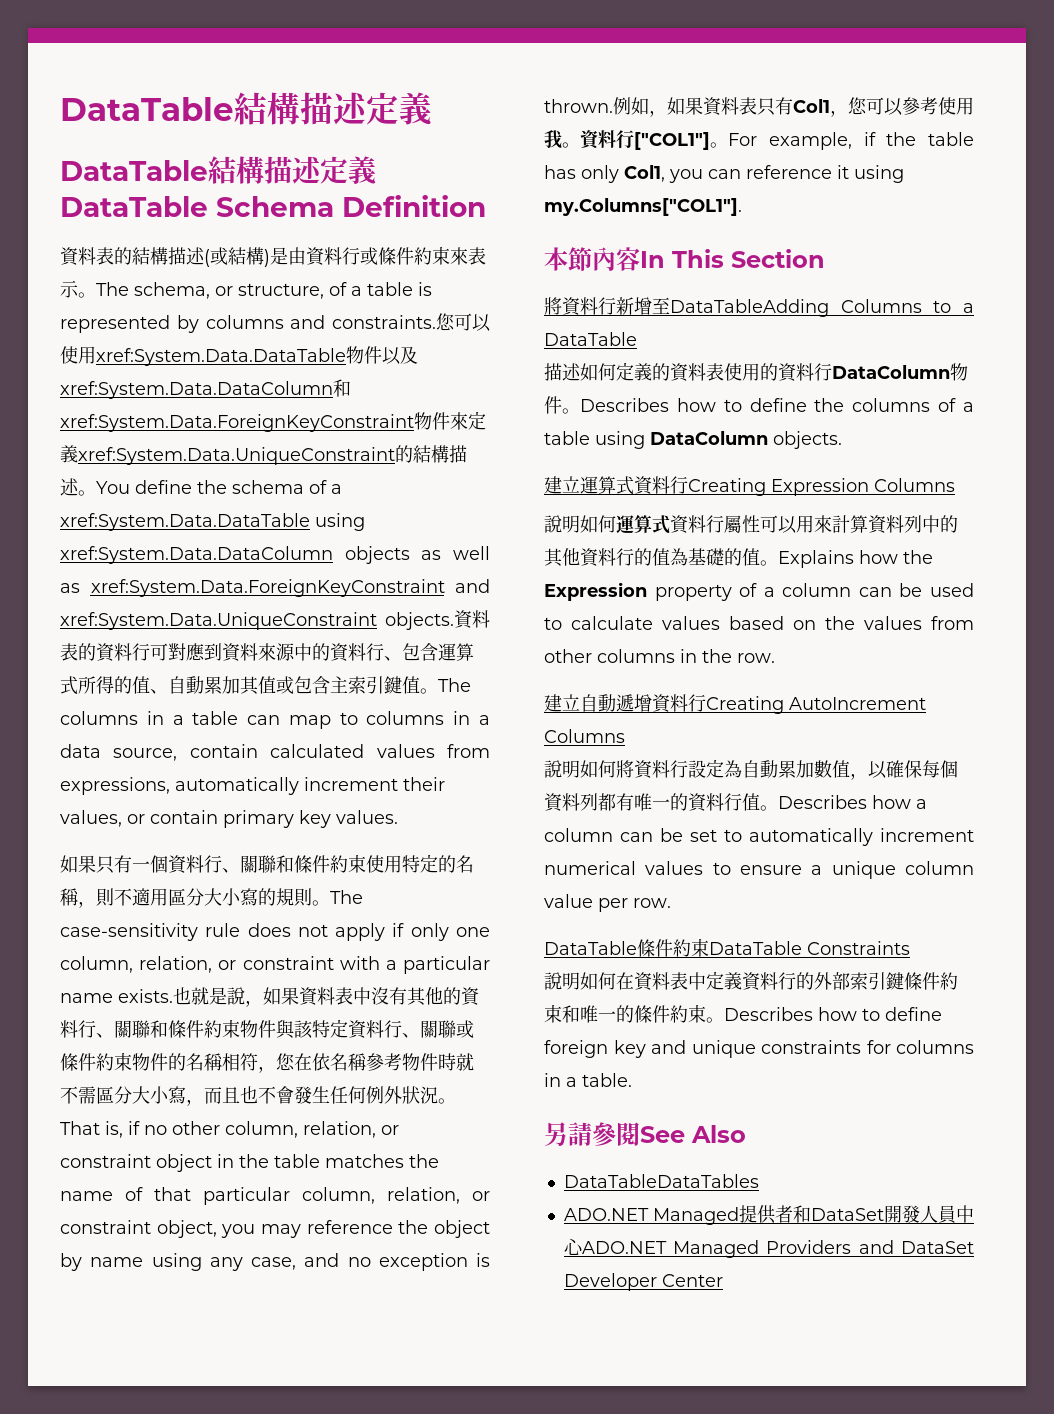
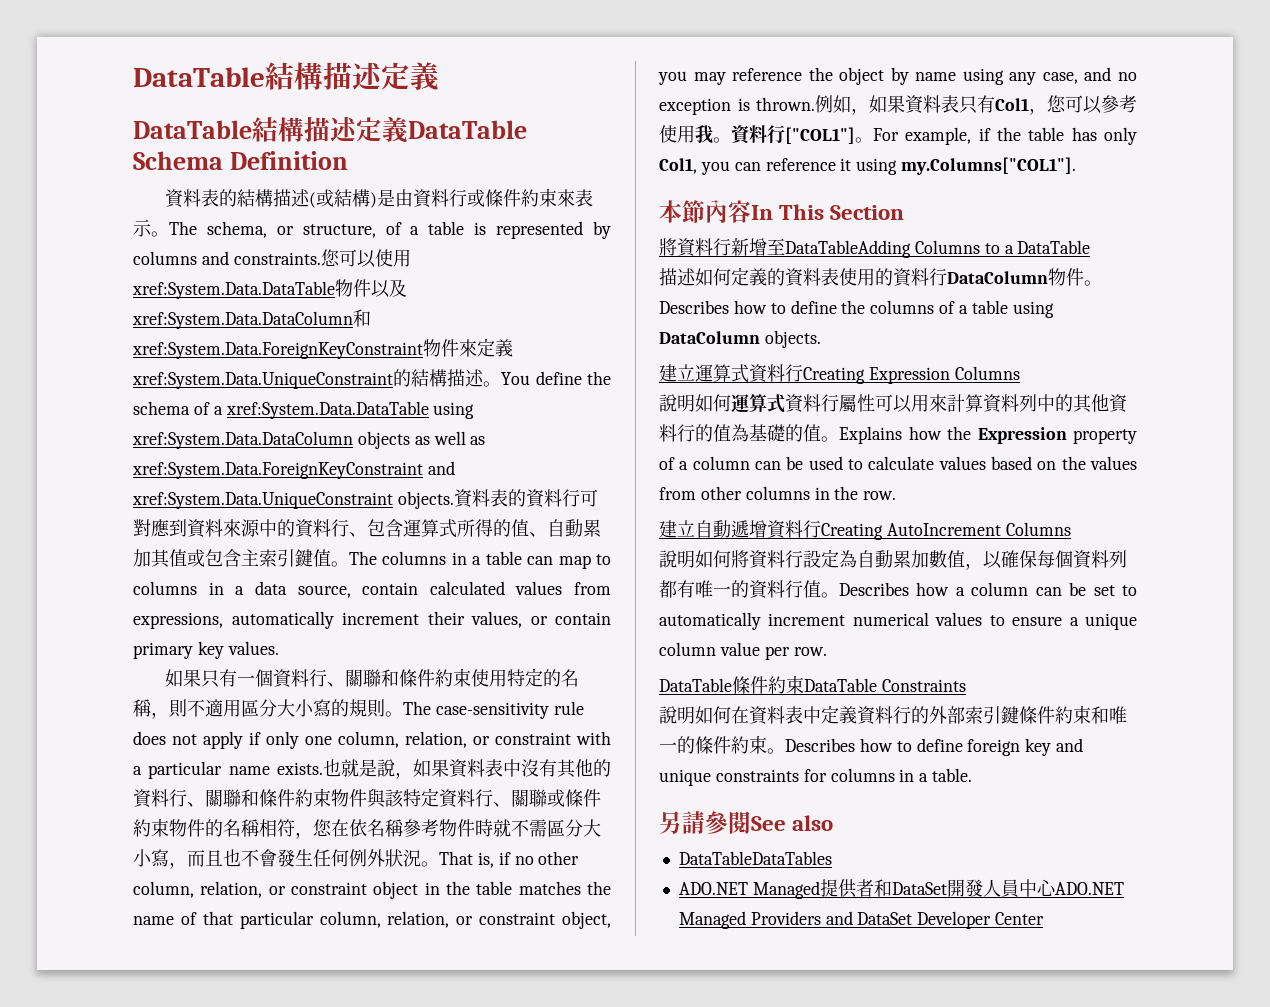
[691,1125,746,1143] Also -> [792,815,834,831] also

